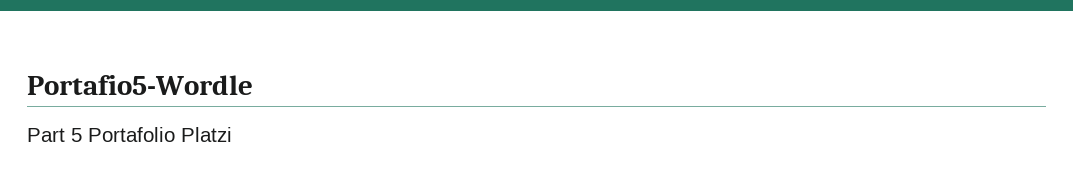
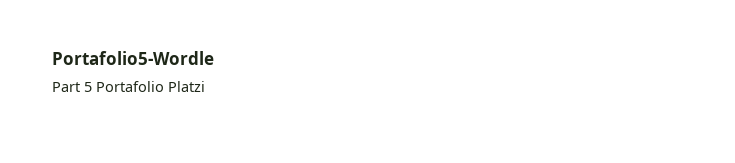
[27,75,253,95] Portafio5-Wordle -> [52,51,214,65] Portafolio5-Wordle

